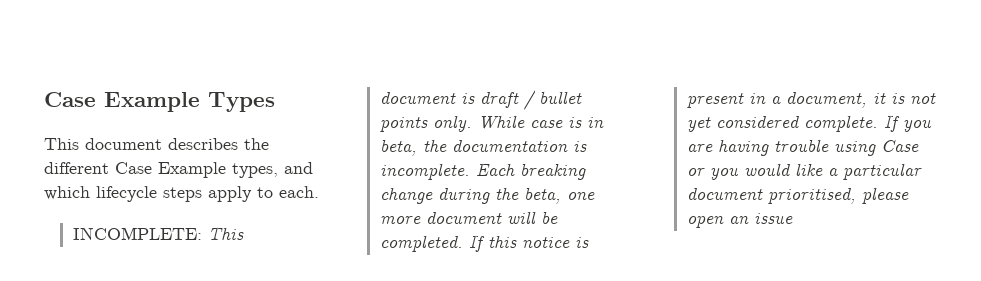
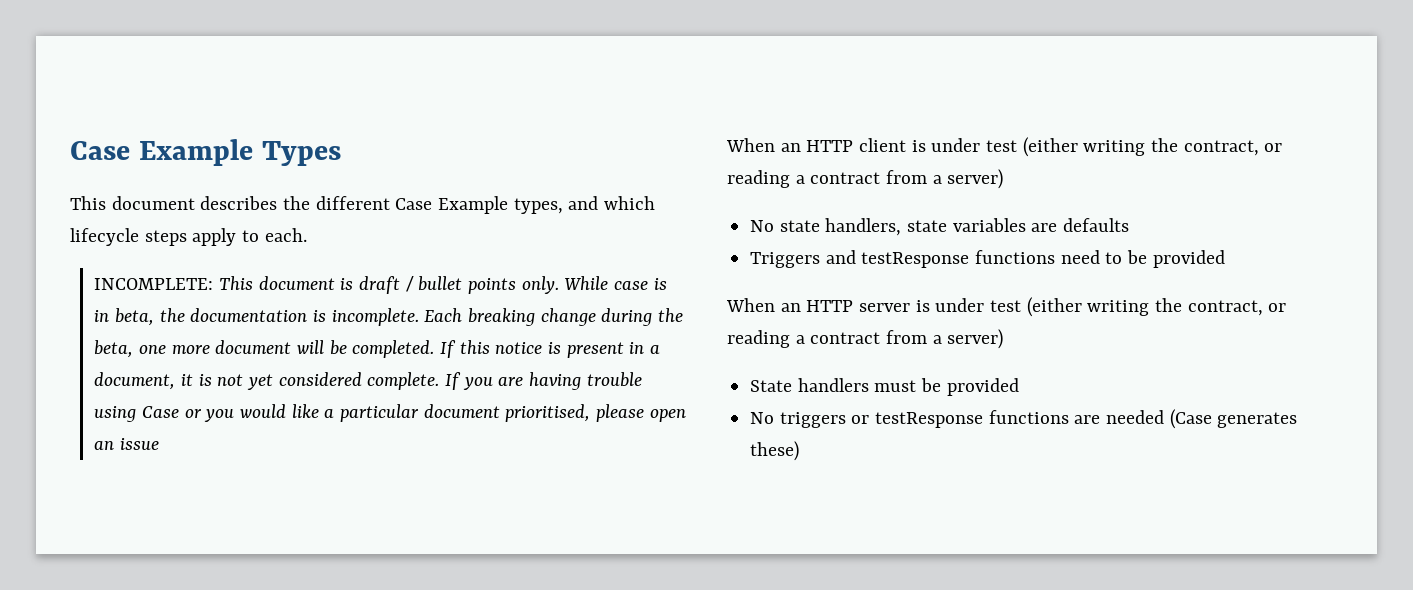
(793, 218) none -> [726,137,1283,157] [727,169,1004,189] [750,218,1130,236] [750,250,1225,268] [726,297,1287,317] [727,329,1004,349] [750,378,1019,396] [750,409,1298,429] [750,441,800,461] // When an HTTP client is under test (either writing the contract, or reading a contract from a server) // No state handlers, state variables are defaults // Triggers and testResponse functions need to be provided // When an HTTP server is under test (either writing the contract, or reading a contract from a server) // State handlers must be provided // No triggers or testResponse functions are needed (Case generates these)

